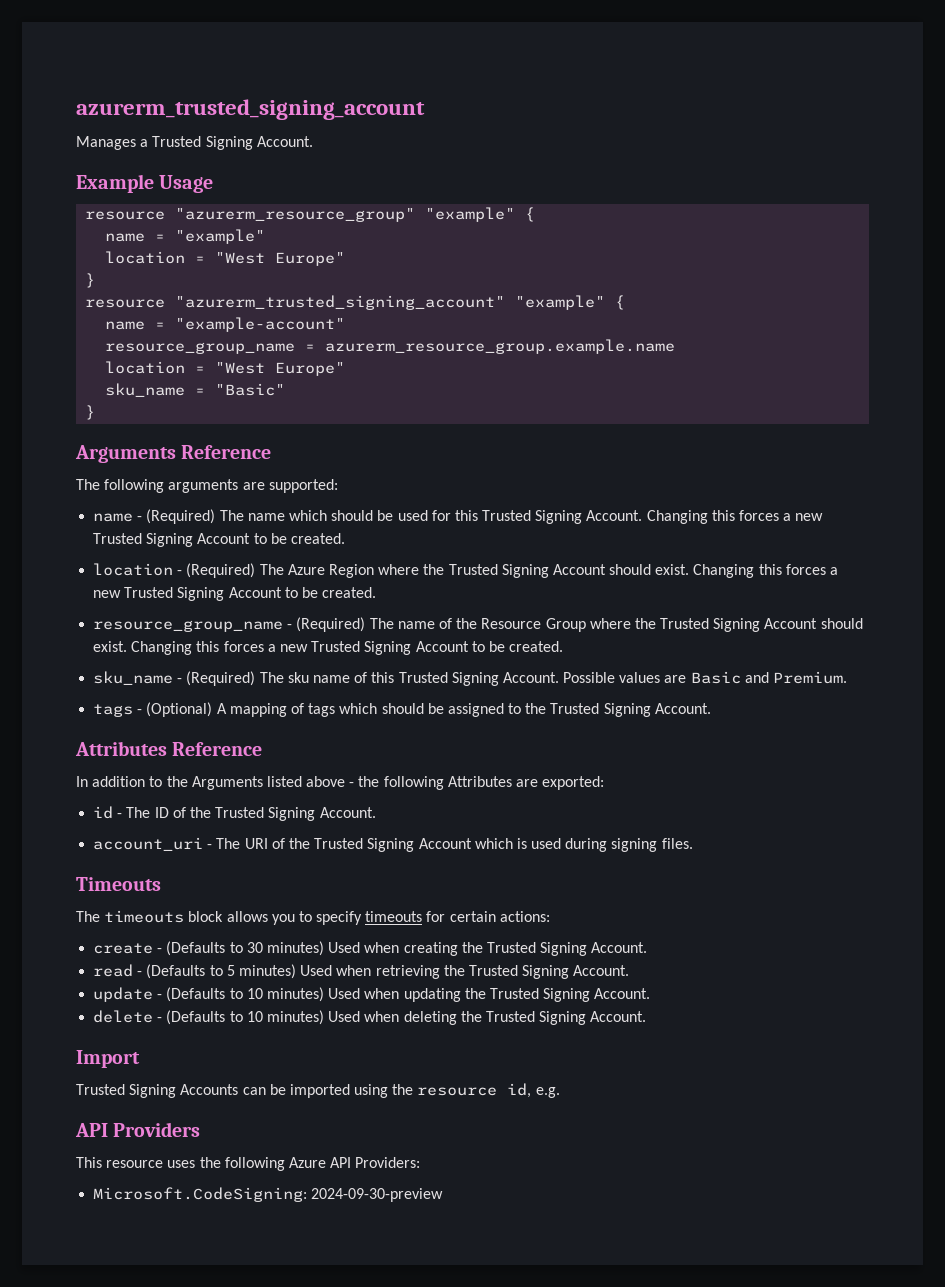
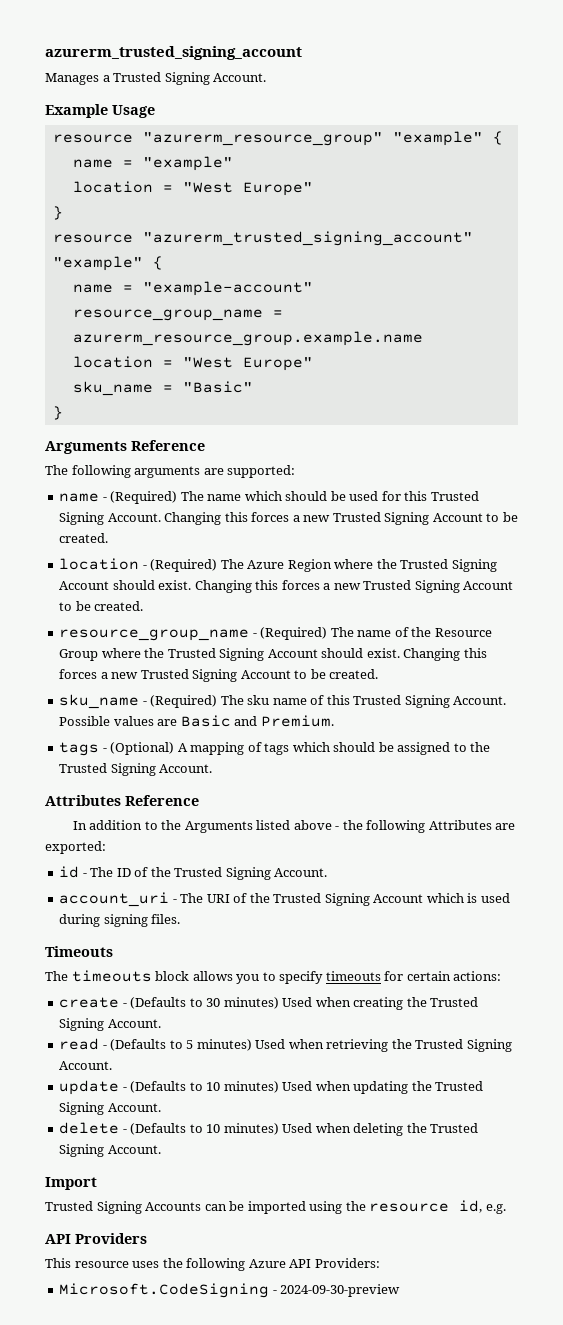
[93,1187,308,1202] Microsoft.CodeSigning: -> [59,1283,277,1298] Microsoft.CodeSigning -

